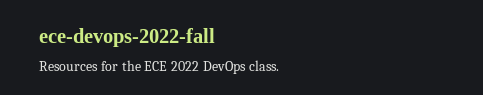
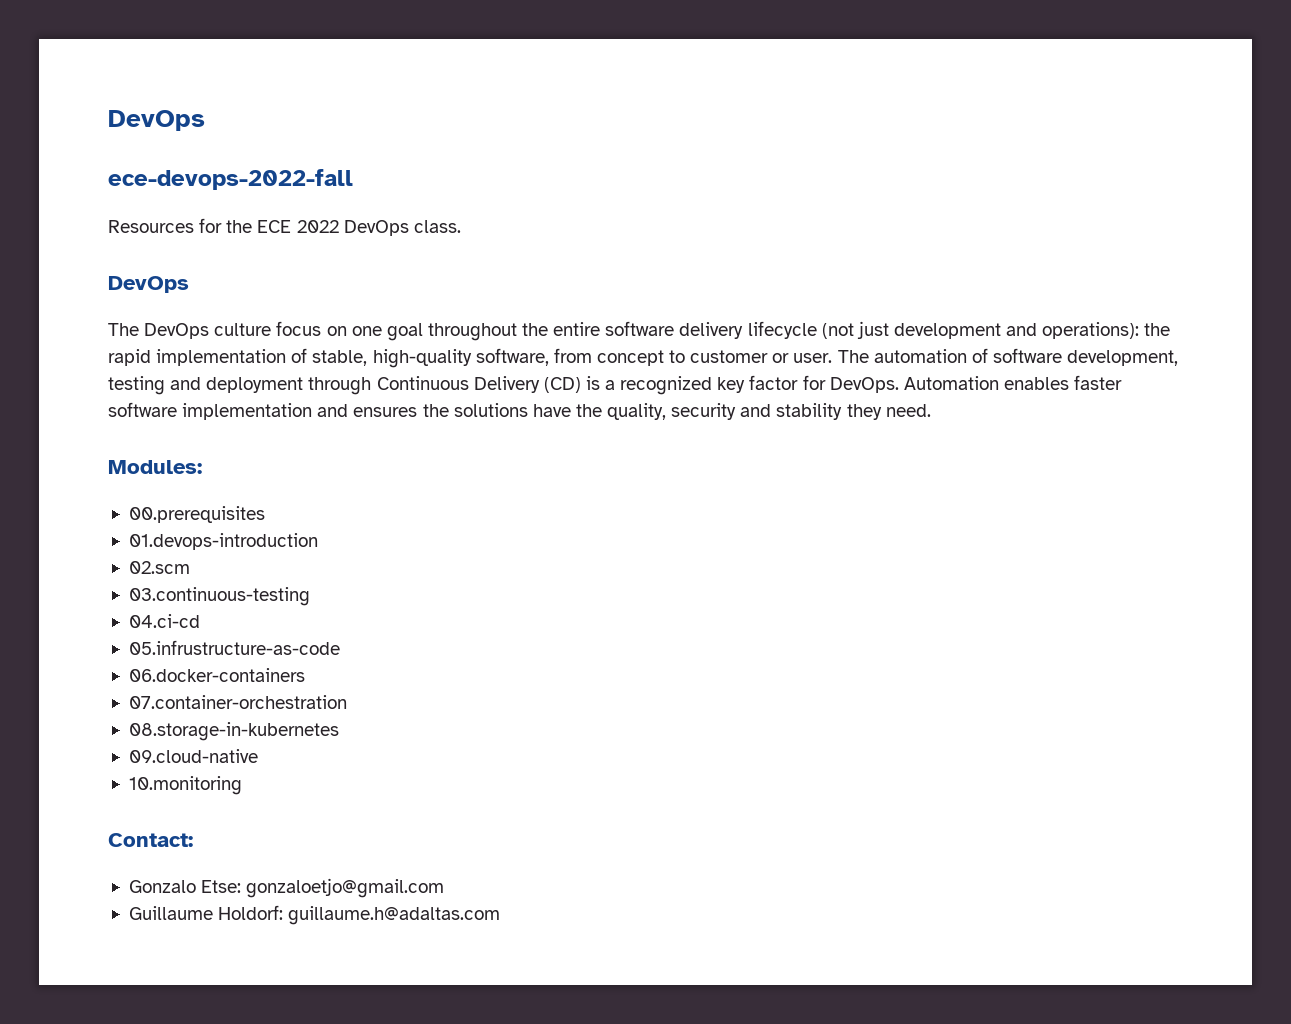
(39, 37) none -> [108,110,205,131] DevOps //
(279, 65) none -> [108,276,189,293] [108,321,1171,341] [108,348,1179,368] [108,375,1123,395] [108,402,931,420] [108,460,202,474] [128,506,265,523] [128,533,318,550] [128,561,190,574] [128,587,310,606] [128,614,200,628] [128,640,340,655] [128,668,305,682] [128,695,347,709] [128,722,339,741] [128,749,258,763] [128,776,242,795] [108,833,193,847] [128,878,445,898] [128,905,501,925] // DevOps // The DevOps culture focus on one goal throughout the entire software delivery lifecycle (not just development and operations): the rapid implementation of stable, high-quality software, from concept to customer or user. The automation of software development, testing and deployment through Continuous Delivery (CD) is a recognized key factor for DevOps. Automation enables faster software implementation and ensures the solutions have the quality, security and stability they need. // Modules: // 00.prerequisites // 01.devops-introduction // 02.scm // 03.continuous-testing // 04.ci-cd // 05.infrustructure-as-code // 06.docker-containers // 07.container-orchestration // 08.storage-in-kubernetes // 09.cloud-native // 10.monitoring // Contact: // Gonzalo Etse: gonzaloetjo@gmail.com // Guillaume Holdorf: guillaume.h@adaltas.com

